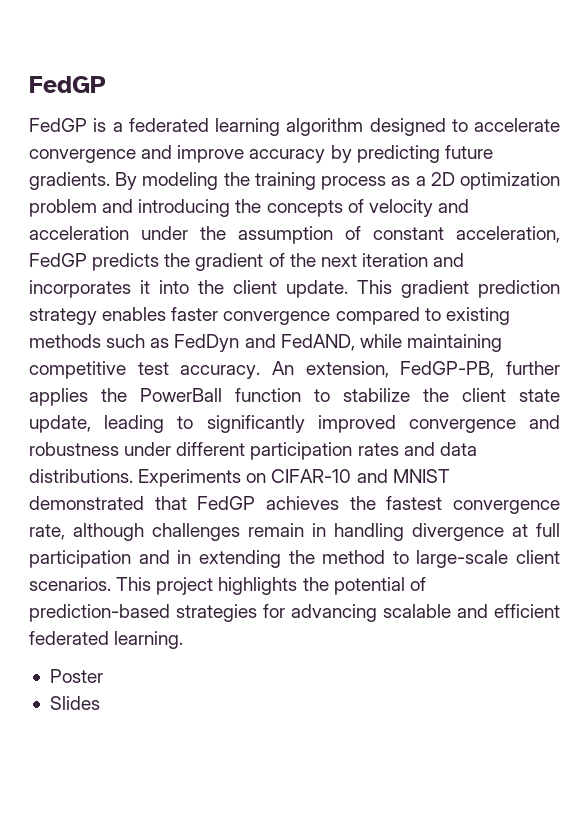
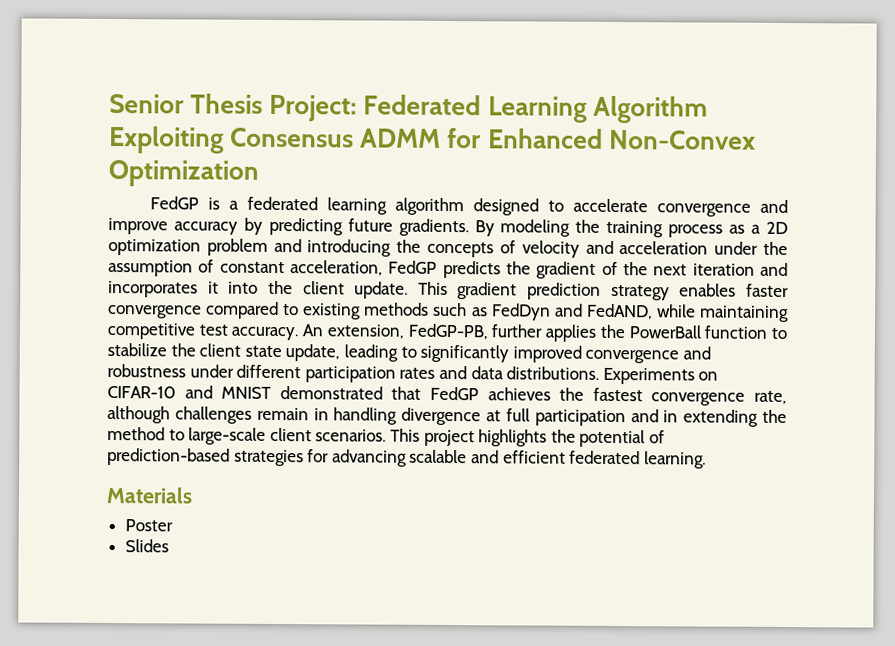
[29,76,106,93] FedGP -> [109,93,708,124] [109,125,756,154] [108,159,259,187] Senior Thesis Project: Federated Learning Algorithm Exploiting Consensus ADMM for Enhanced Non-Convex Optimization
(184, 640) none -> [106,486,193,504] // Materials

